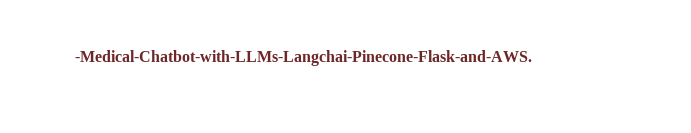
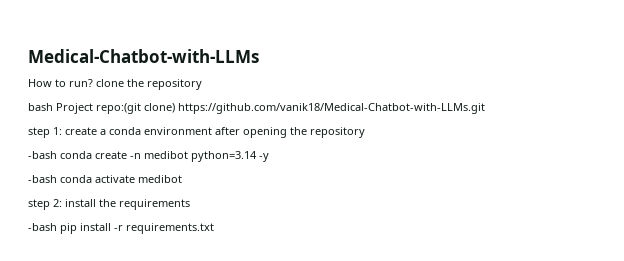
[75,50,532,66] -Medical-Chatbot-with-LLMs-Langchai-Pinecone-Flask-and-AWS. -> [28,49,259,63] [28,79,202,90] [28,103,485,114] [28,127,365,138] [28,151,269,162] [28,175,182,183] [28,199,190,210] [28,223,214,234] Medical-Chatbot-with-LLMs // How to run? clone the repository // bash Project repo:(git clone) https://github.com/vanik18/Medical-Chatbot-with-LLMs.git // step 1: create a conda environment after opening the repository // -bash conda create -n medibot python=3.14 -y // -bash conda activate medibot // step 2: install the requirements // -bash pip install -r requirements.txt

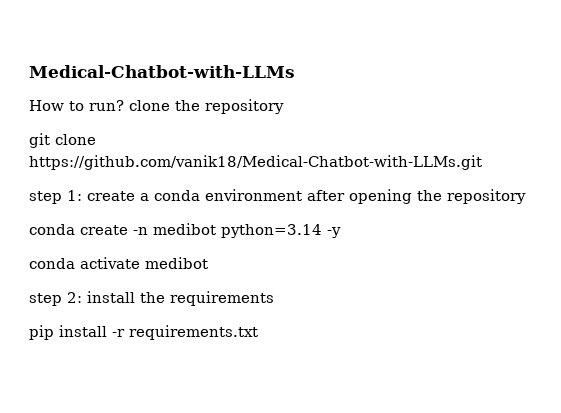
[28,103,175,114] bash Project repo:(git clone) -> [29,133,96,148] git clone
[28,151,57,159] -bash -> (526, 196) none
[28,175,57,183] -bash -> (341, 232) none
[28,223,57,231] -bash -> (274, 298) none

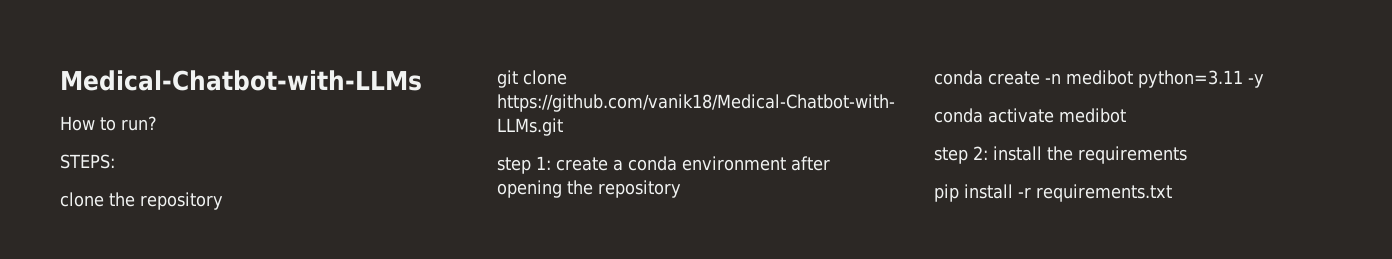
(124, 105) none -> [60,154,115,169] // STEPS: //
[221,224,322,238] python=3.14 -> [1138,70,1243,88] python=3.11

